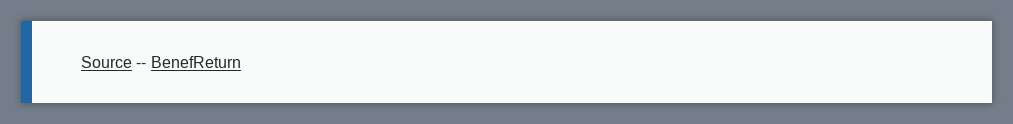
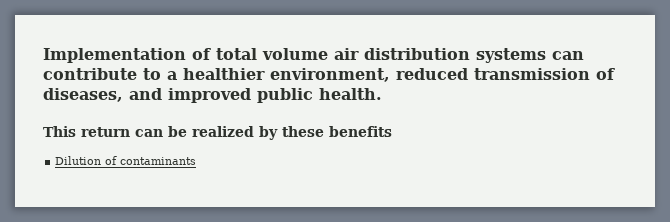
[81,56,241,68] Source -- BenefReturn -> [43,48,584,63] [43,68,615,82] [43,88,382,103] [43,126,392,140] [55,156,197,165] Implementation of total volume air distribution systems can contribute to a healthier environment, reduced transmission of diseases, and improved public health. // This return can be realized by these benefits // Dilution of contaminants

